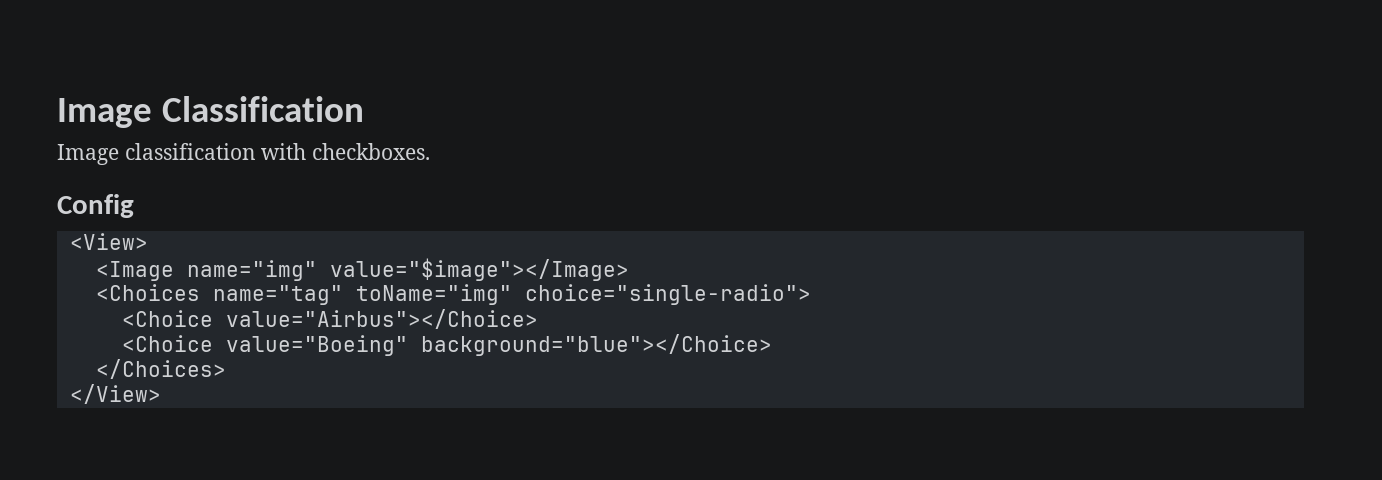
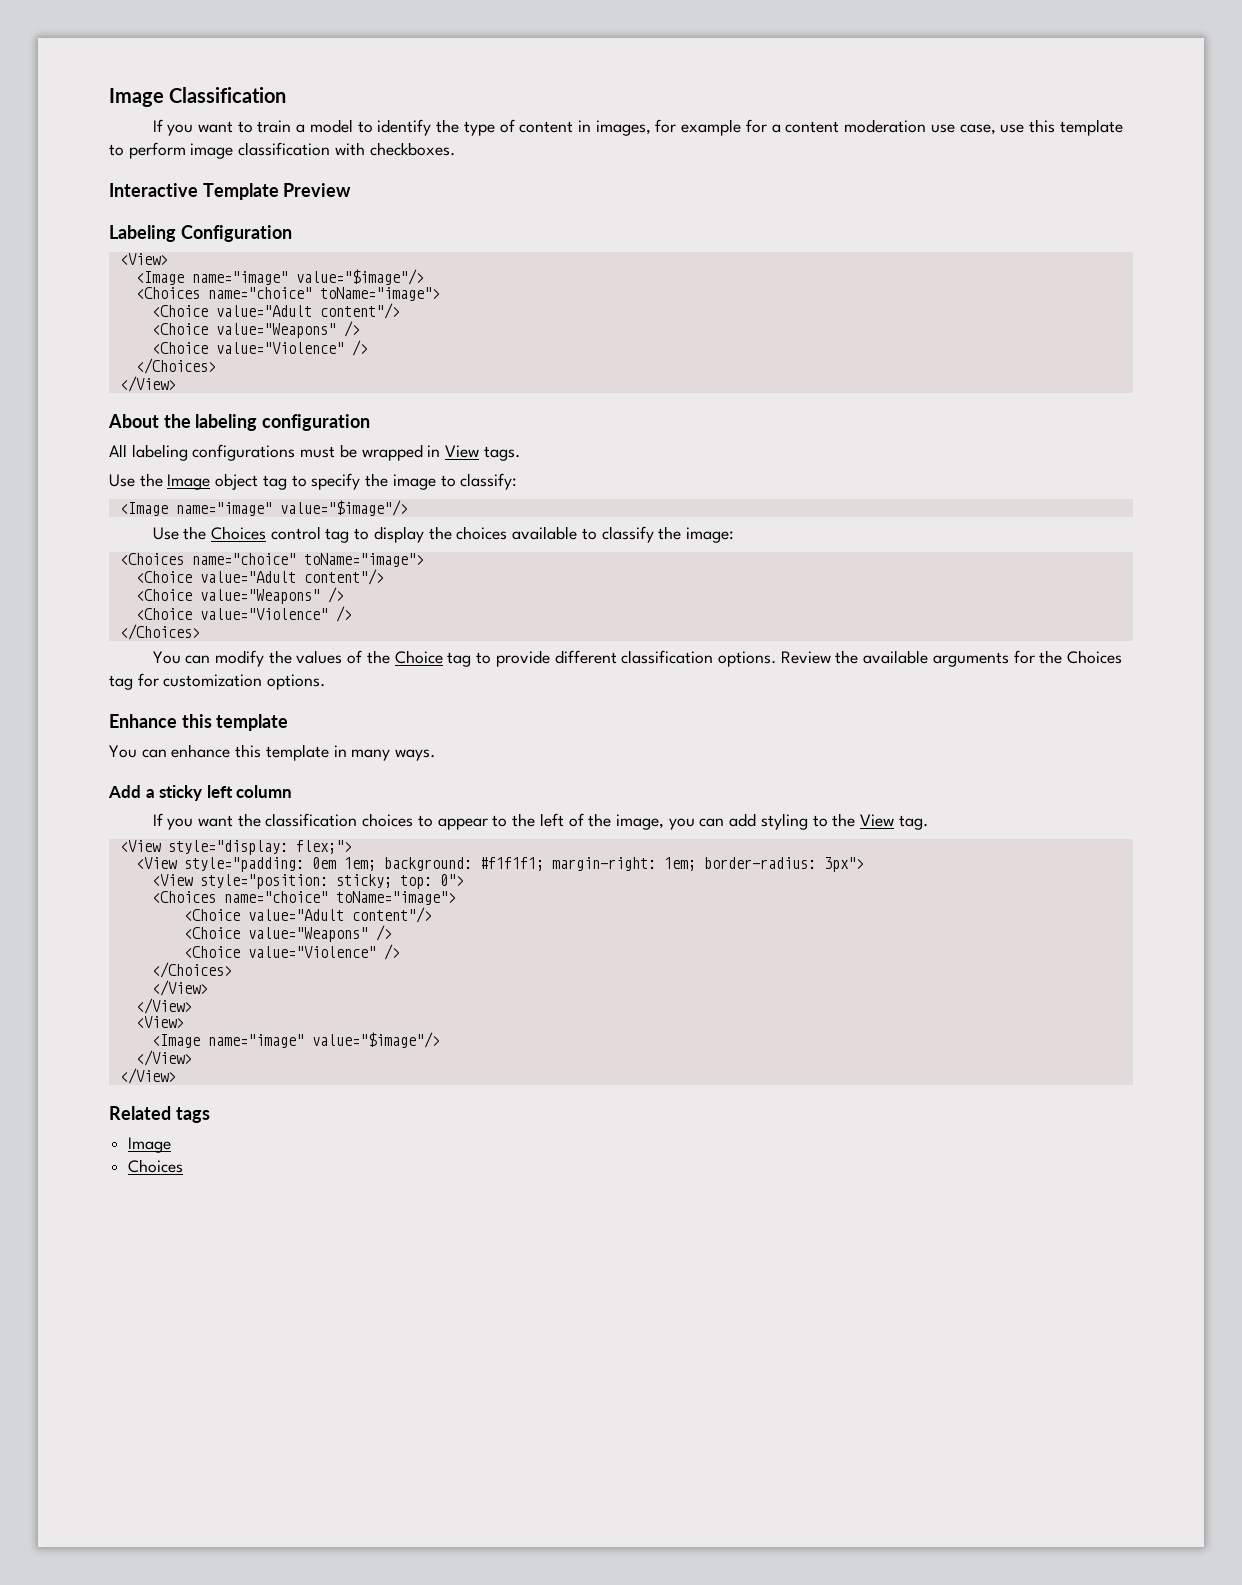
[57,143,431,165] [57,194,134,218] [69,233,148,250] [95,258,629,281] [95,284,811,305] [121,309,538,329] [121,334,772,356] [95,359,226,379] [69,384,161,404] Image classification with checkboxes. // Config // <View> // <Image name="img" value="$image"></Image> // <Choices name="tag" toName="img" choice="single-radio"> // <Choice value="Airbus"></Choice> // <Choice value="Boeing" background="blue"></Choice> // </Choices> // </View> -> [152,119,1123,136] [109,142,455,159] [109,183,352,200] [109,225,292,242] [119,253,168,265] [135,269,424,285] [135,287,440,301] [151,303,400,319] [151,321,360,338] [151,340,368,356] [135,358,216,374] [119,376,176,392] [108,414,371,431] [109,444,520,461] [109,473,518,490] [119,500,408,516] [152,526,735,543] [119,553,424,567] [135,569,384,585] [135,587,344,604] [135,606,352,622] [119,624,200,640] [152,650,1123,667] [109,673,326,690] [109,714,289,731] [109,744,436,761] [108,785,293,801] [152,813,928,830] [119,840,352,855] [135,857,864,872] [151,874,464,889] [151,891,456,905] [183,907,432,923] [183,925,392,942] [183,944,400,960] [151,962,232,978] [151,980,208,996] [135,998,192,1014] [135,1016,184,1028] [151,1032,440,1048] [135,1050,192,1066] [119,1068,176,1084] [109,1106,210,1123] [128,1137,172,1153] [128,1159,184,1173] If you want to train a model to identify the type of content in images, for example for a content moderation use case, use this template to perform image classification with checkboxes. // Interactive Template Preview // Labeling Configuration // <View> // <Image name="image" value="$image"/> // <Choices name="choice" toName="image"> // <Choice value="Adult content"/> // <Choice value="Weapons" /> // <Choice value="Violence" /> // </Choices> // </View> // About the labeling configuration // All labeling configurations must be wrapped in View tags. // Use the Image object tag to specify the image to classify: // <Image name="image" value="$image"/> // Use the Choices control tag to display the choices available to classify the image: // <Choices name="choice" toName="image"> // <Choice value="Adult content"/> // <Choice value="Weapons" /> // <Choice value="Violence" /> // </Choices> // You can modify the values of the Choice tag to provide different classification options. Review the available arguments for the Choices tag for customization options. // Enhance this template // You can enhance this template in many ways. // Add a sticky left column // If you want the classification choices to appear to the left of the image, you can add styling to the View tag. // <View style="display: flex;"> // <View style="padding: 0em 1em; background: #f1f1f1; margin-right: 1em; border-radius: 3px"> // <View style="position: sticky; top: 0"> // <Choices name="choice" toName="image"> // <Choice value="Adult content"/> // <Choice value="Weapons" /> // <Choice value="Violence" /> // </Choices> // </View> // </View> // <View> // <Image name="image" value="$image"/> // </View> // </View> // Related tags // Image // Choices

